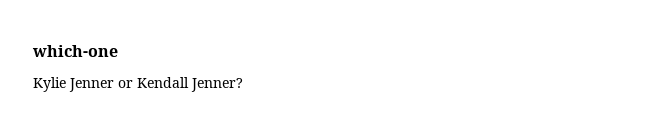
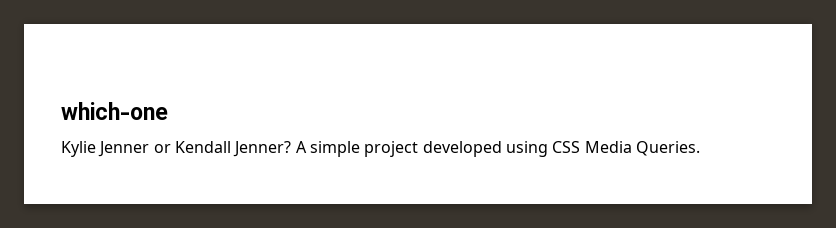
(243, 85) none -> [295,141,700,157] A simple project developed using CSS Media Queries.

